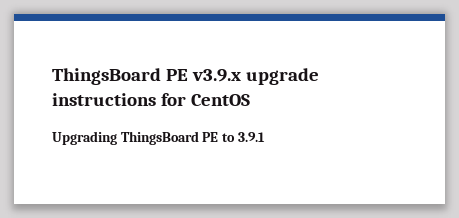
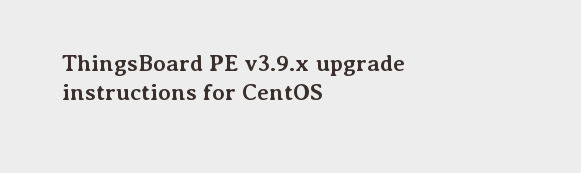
[52,131,265,145] // Upgrading ThingsBoard PE to 3.9.1 -> (324, 92) none

